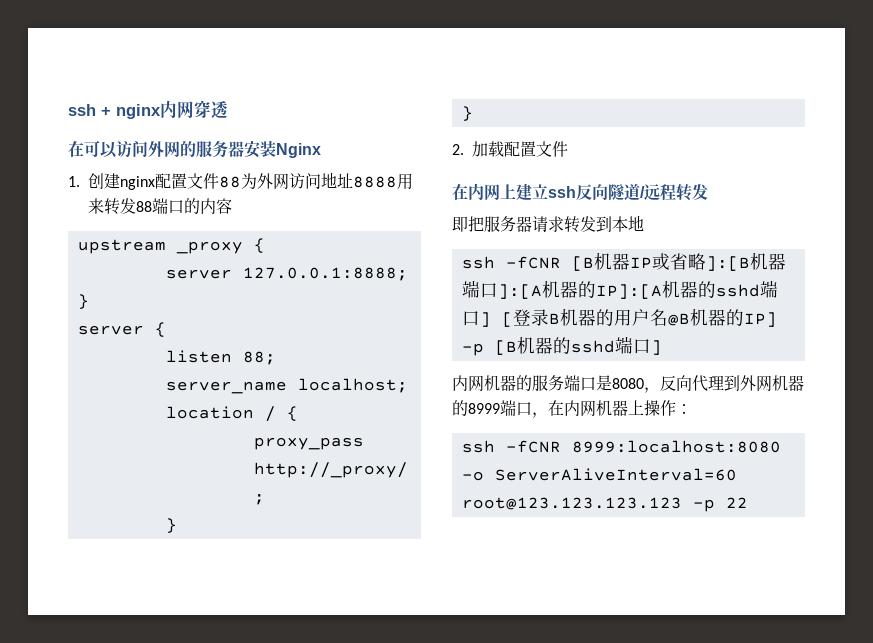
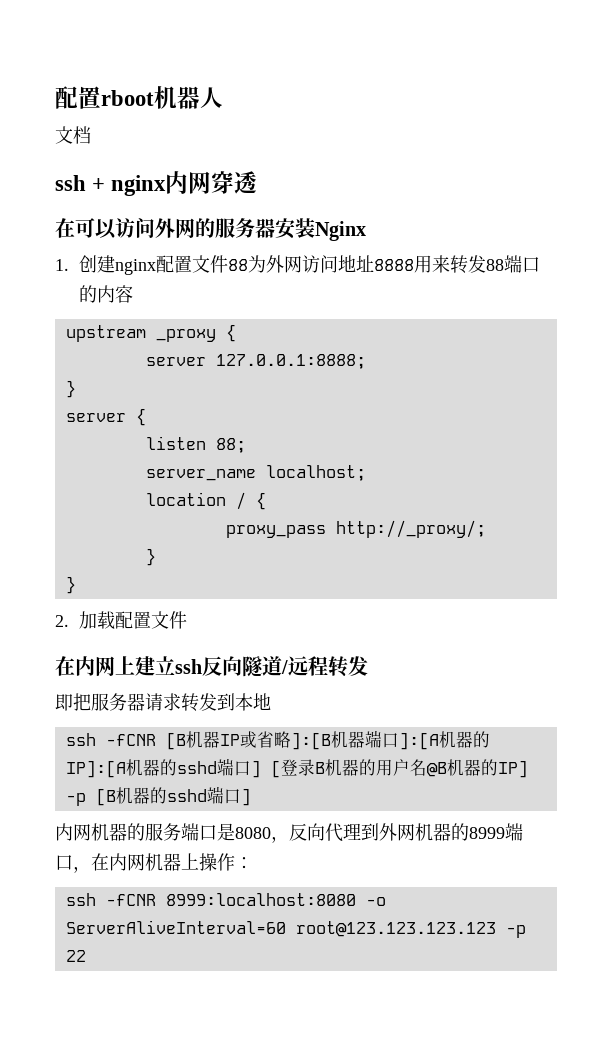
(68, 110) none -> [55,86,223,109] [55,126,91,144] 配置rboot机器人 // 文档 //

